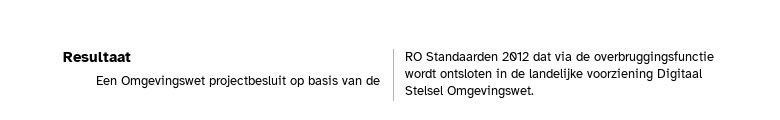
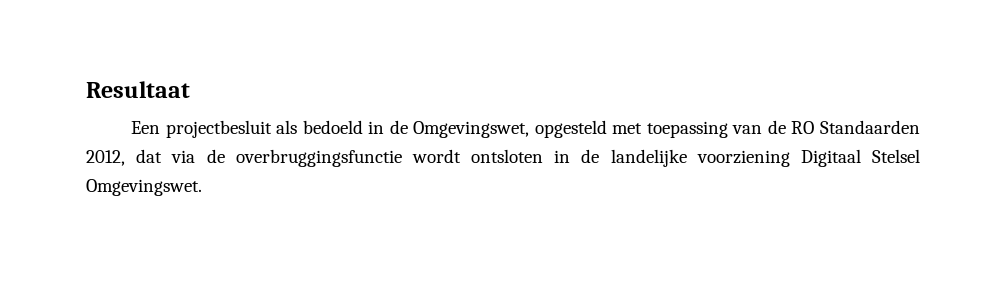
[120,75,338,89] Omgevingswet projectbesluit op basis -> [165,120,728,138] projectbesluit als bedoeld in de Omgevingswet, opgesteld met toepassing
[502,52,529,61] 2012 -> [86,150,125,166] 2012,

